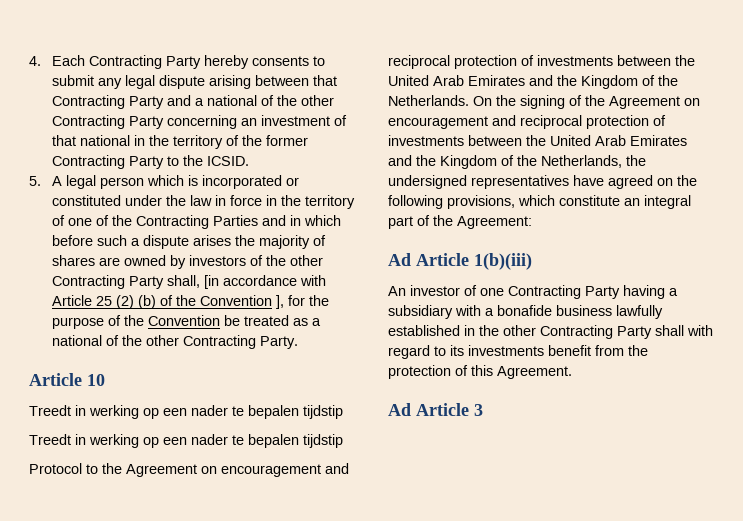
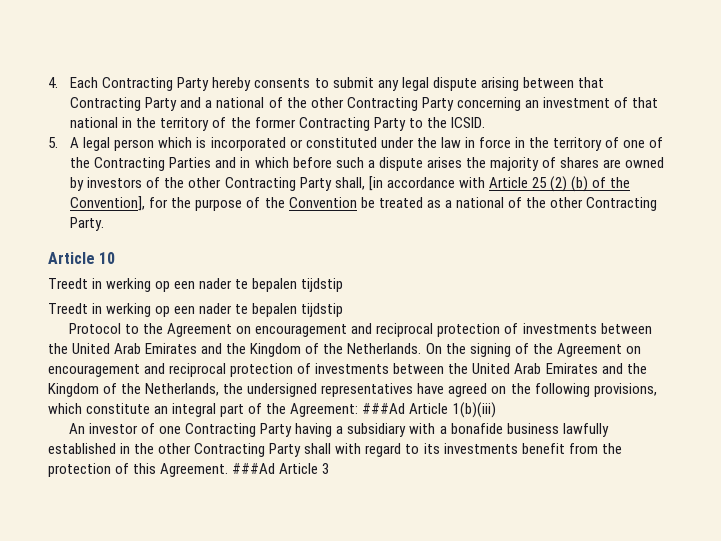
[200,295,285,309] Convention ], -> [70,196,146,211] Convention],
[388,253,411,266] // Ad -> [362,403,406,414] ###Ad
[388,403,411,416] // Ad -> [232,463,276,474] ###Ad

